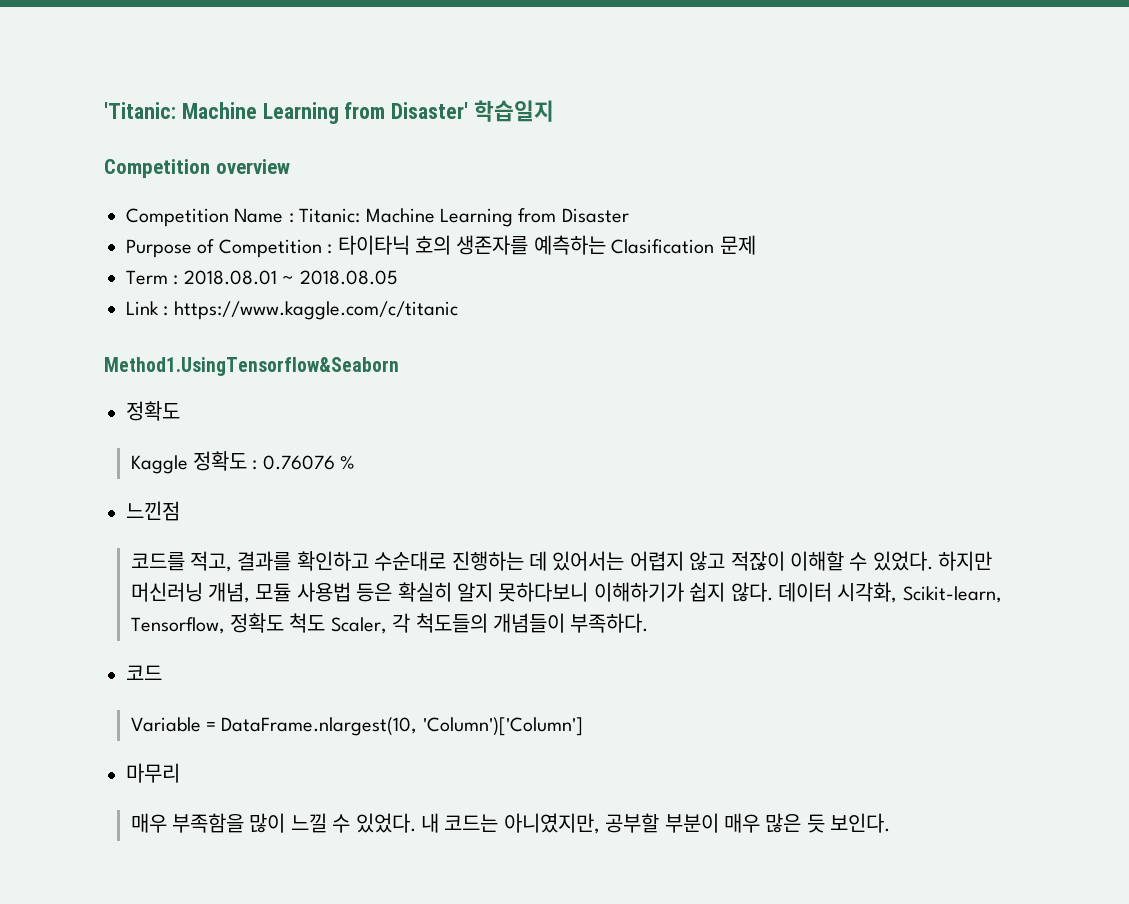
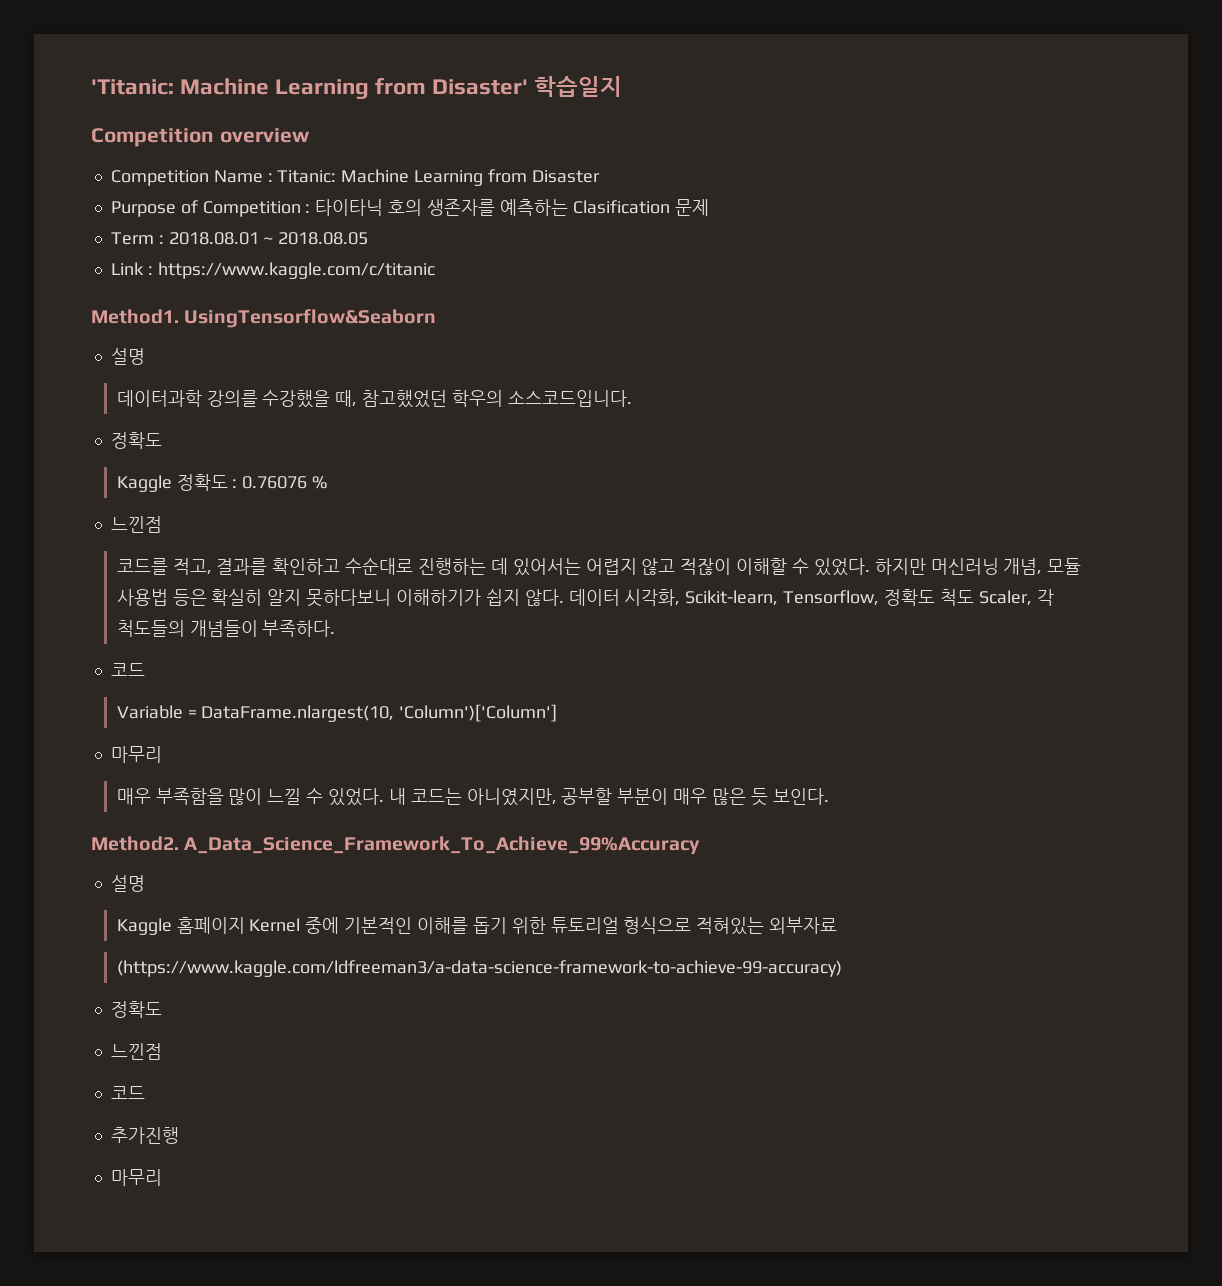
[104,357,399,376] Method1.UsingTensorflow&Seaborn -> [91,309,437,328] [110,348,145,365] [116,390,632,408] Method1. UsingTensorflow&Seaborn // 설명 // 데이터과학 강의를 수강했을 때, 참고했었던 학우의 소스코드입니다.
(891, 823) none -> [91,836,701,855] [110,875,145,892] [116,917,838,935] [116,960,842,977] [110,1001,162,1018] [110,1043,162,1060] [110,1086,145,1099] [110,1127,179,1144] [110,1169,162,1186] // Method2. A_Data_Science_Framework_To_Achieve_99%Accuracy // 설명 // Kaggle 홈페이지 Kernel 중에 기본적인 이해를 돕기 위한 튜토리얼 형식으로 적혀있는 외부자료 // (https://www.kaggle.com/ldfreeman3/a-data-science-framework-to-achieve-99-accuracy) // 정확도 // 느낀점 // 코드 // 추가진행 // 마무리

